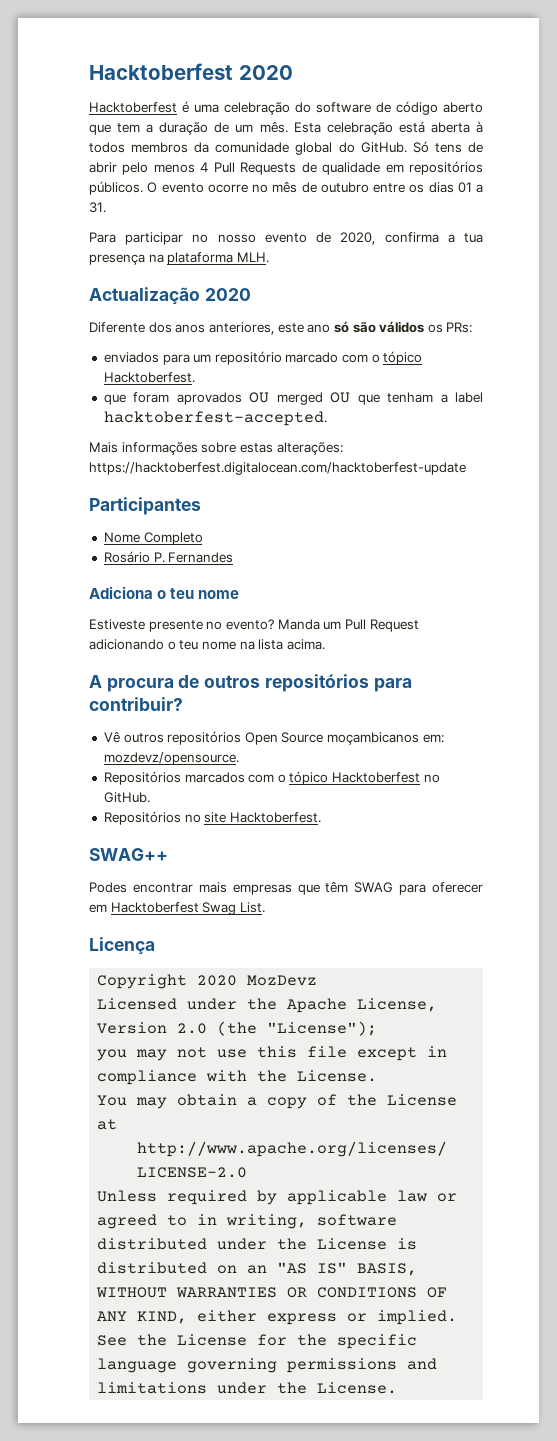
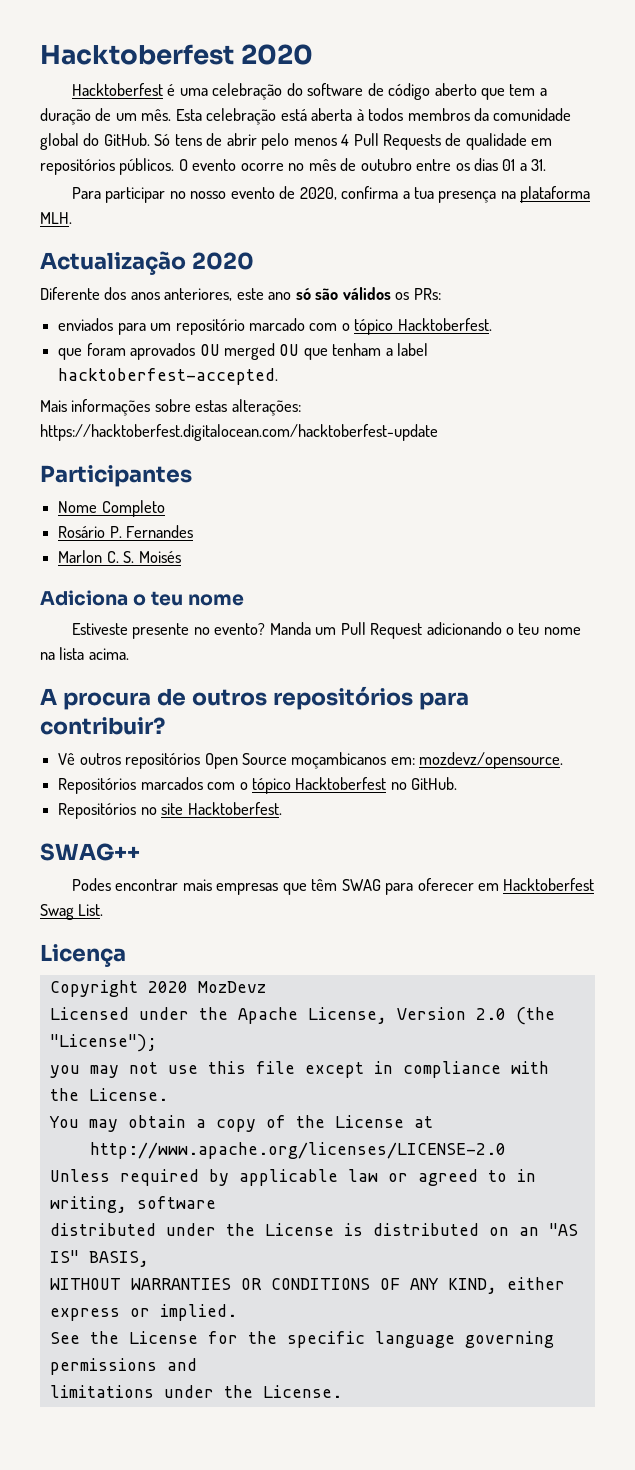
(234, 557) none -> [58,550,181,563] // Marlon C. S. Moisés

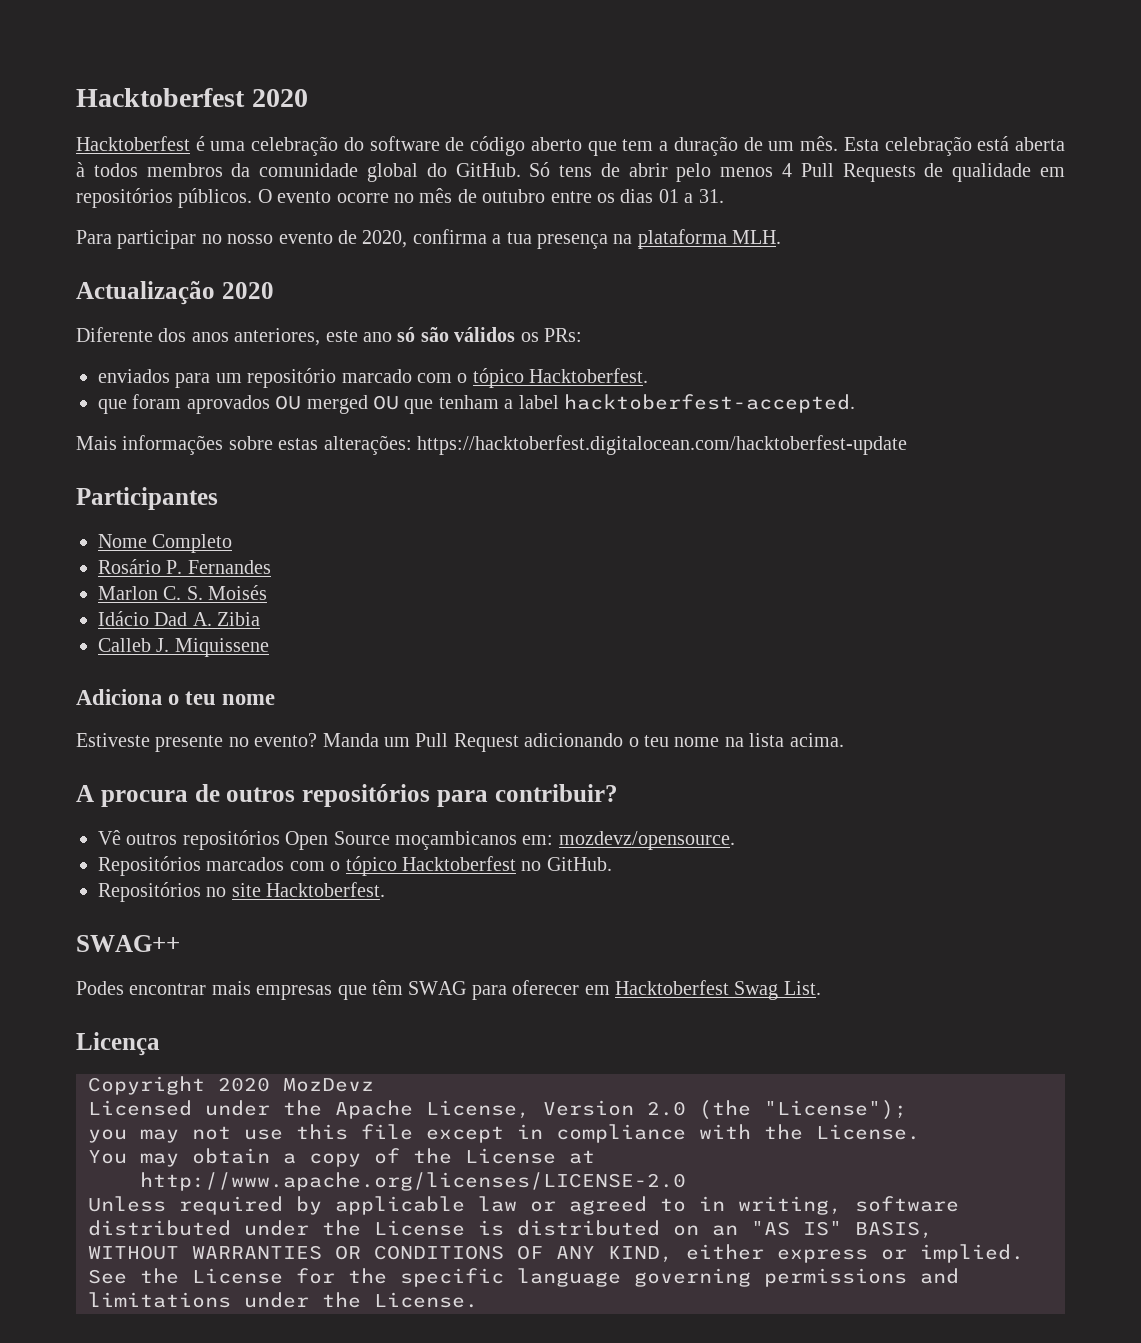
(181, 557) none -> [98,611,261,626] [98,638,269,657] // Idácio Dad A. Zibia // Calleb J. Miquissene

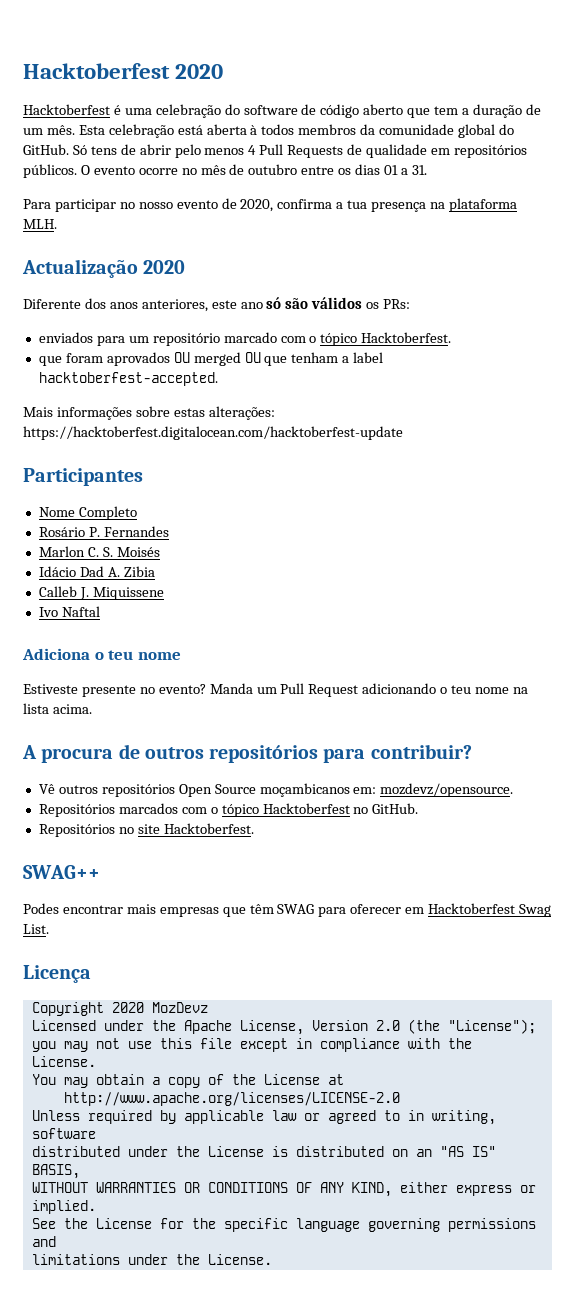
(269, 647) none -> [38,606,100,617] // Ivo Naftal

